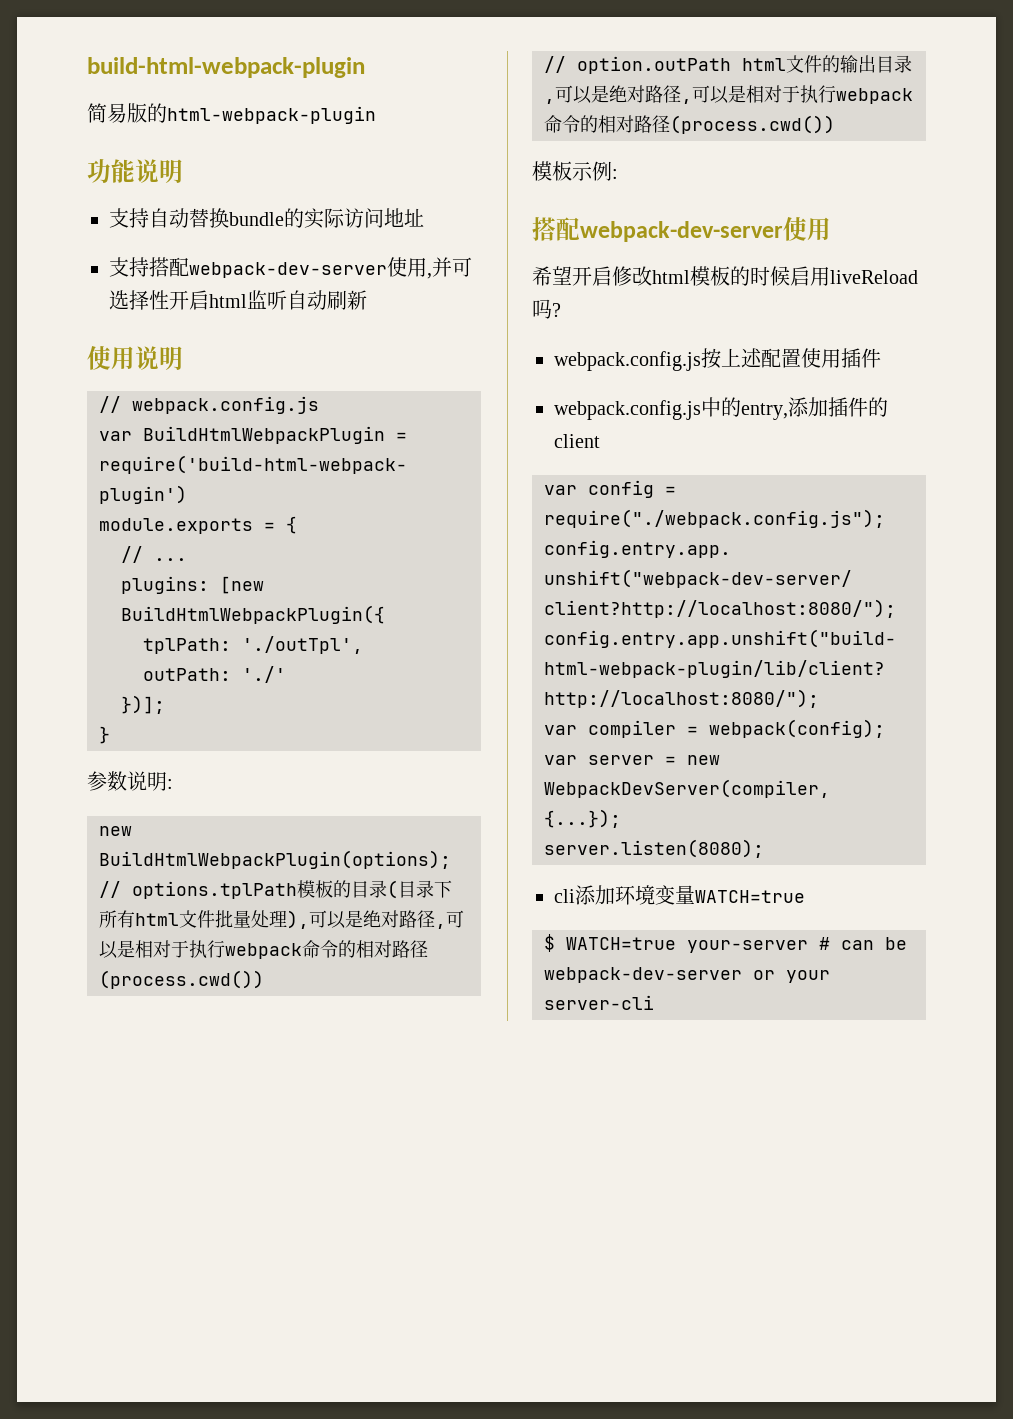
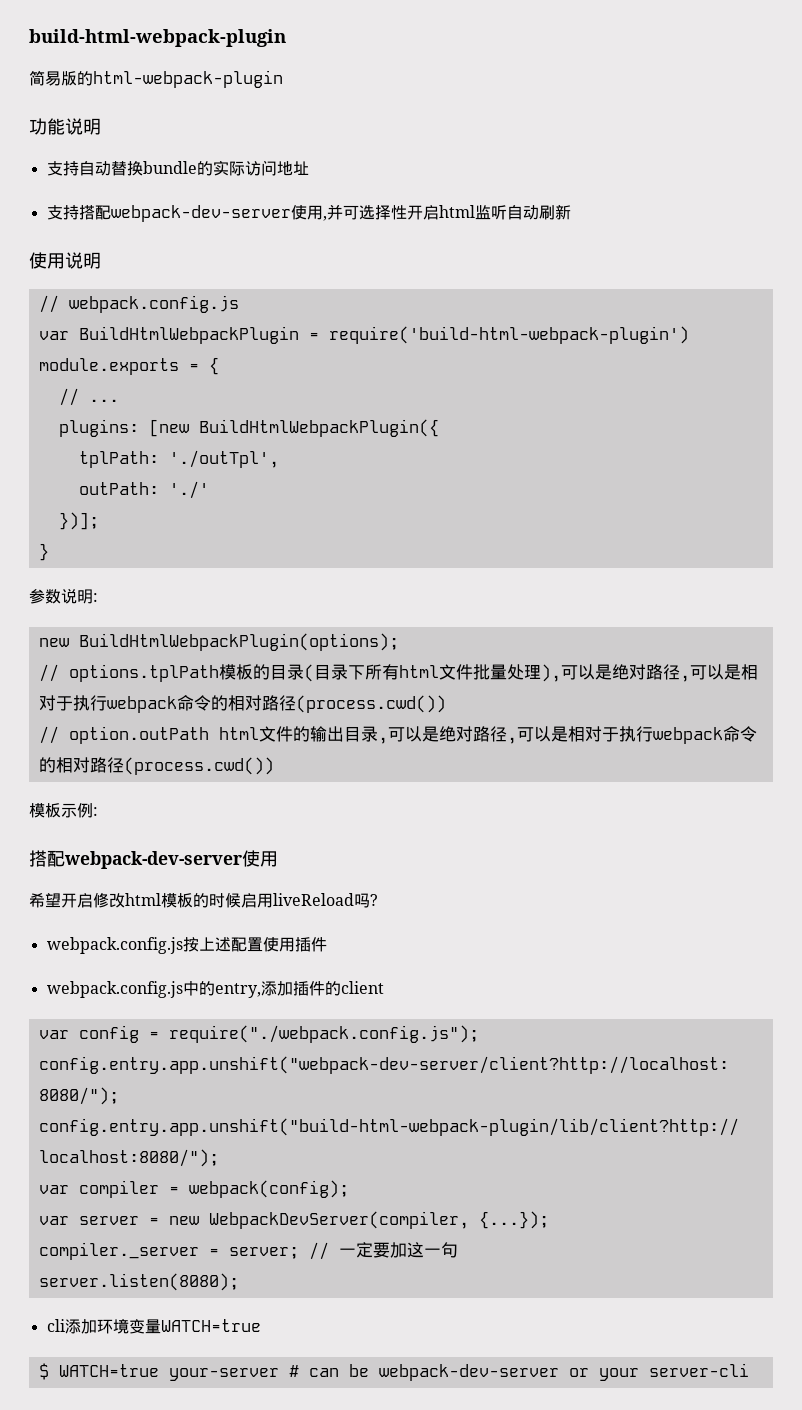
(621, 818) none -> [38,1242,458,1260] // compiler._server = server; // 一定要加这一句

